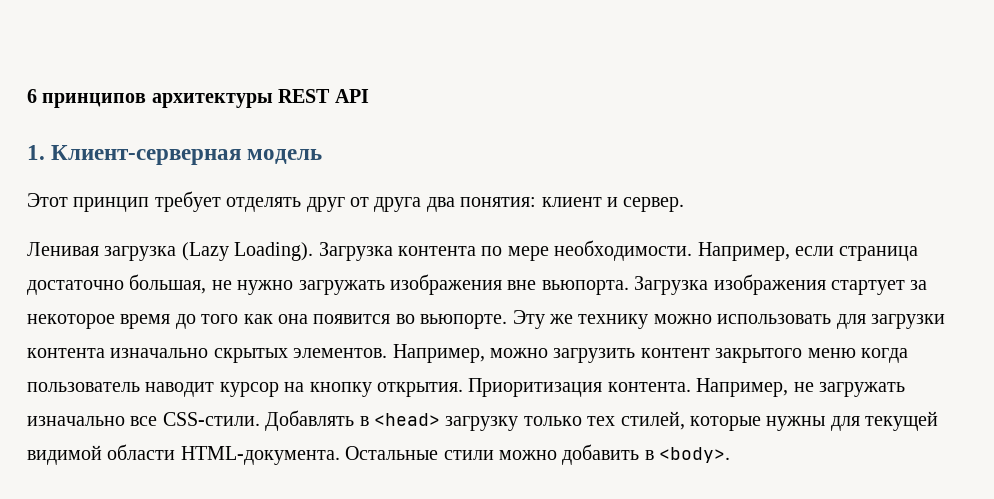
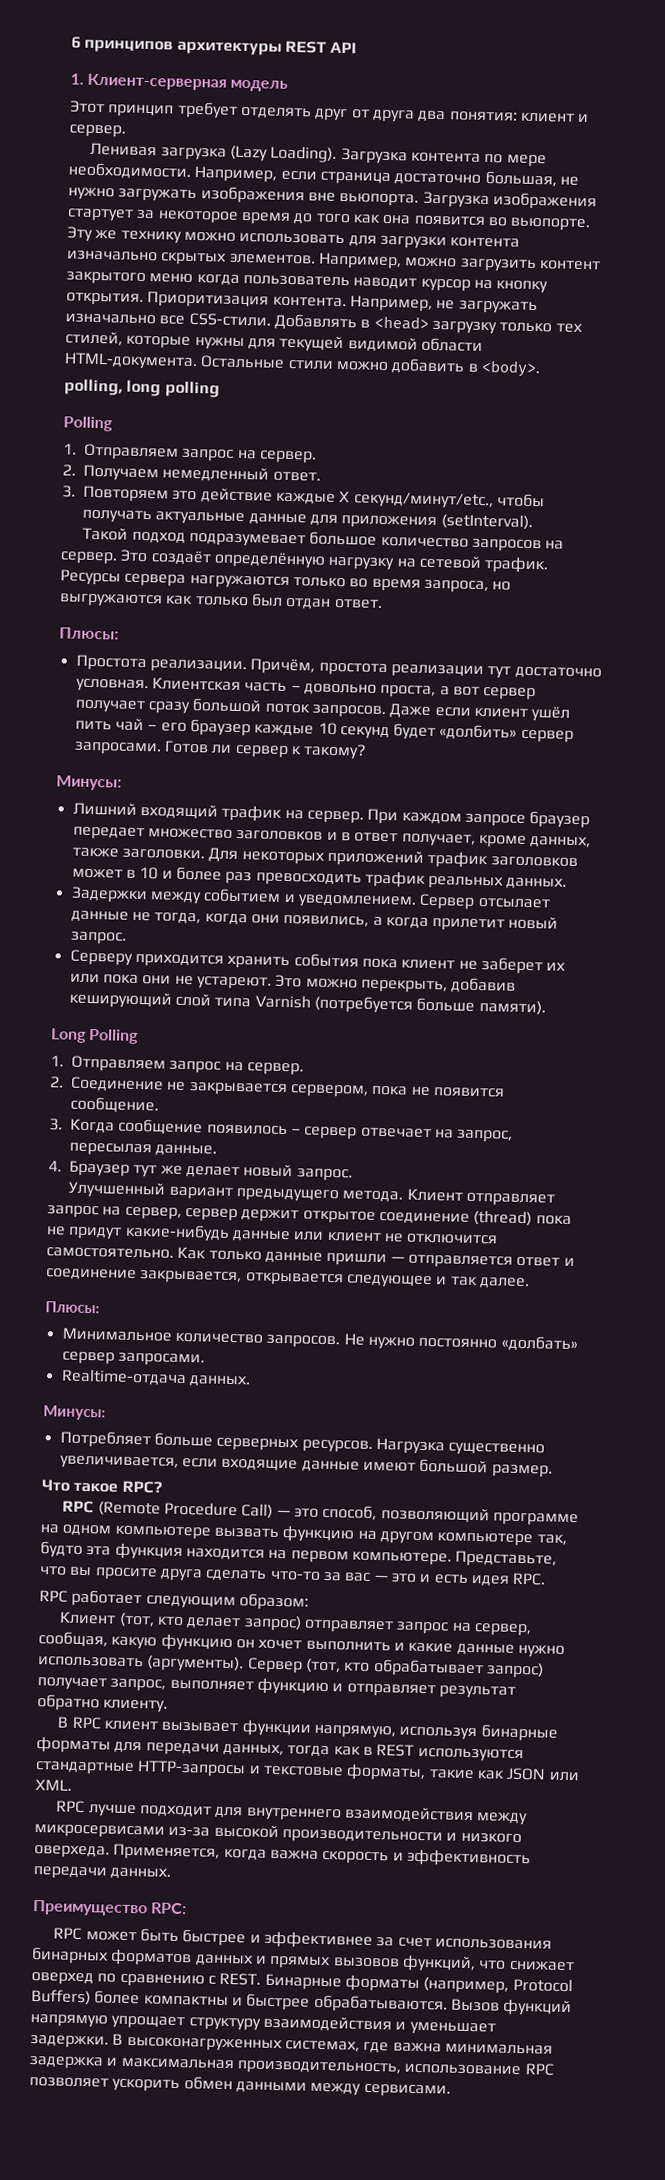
(731, 455) none -> [64,378,220,398] [63,416,113,432] [63,443,317,464] [62,464,321,483] [62,485,545,510] [82,509,533,531] [82,527,565,553] [60,549,550,574] [60,569,512,594] [59,593,383,610] [59,627,119,640] [75,654,602,680] [75,677,537,701] [74,698,571,722] [74,718,574,743] [73,740,368,760] [56,775,122,791] [72,802,591,829] [72,826,592,849] [71,847,578,869] [71,866,568,890] [70,886,550,910] [70,910,559,932] [69,931,127,945] [69,949,567,975] [69,973,517,994] [68,991,546,1016] [50,1028,140,1045] [50,1055,304,1076] [49,1076,505,1098] [70,1096,159,1114] [49,1118,514,1143] [69,1142,218,1157] [48,1160,353,1182] [68,1181,555,1207] [47,1205,572,1227] [46,1223,499,1245] [46,1246,575,1269] [46,1268,530,1290] [45,1301,100,1314] [61,1327,578,1353] [61,1351,205,1367] [60,1368,251,1388] [43,1405,106,1421] [59,1430,546,1457] [59,1455,553,1478] [41,1479,162,1494] [62,1500,579,1527] [40,1524,567,1547] [40,1541,558,1568] [39,1566,547,1587] [39,1589,309,1611] [59,1611,532,1637] [38,1631,565,1658] [38,1655,544,1679] [37,1677,516,1699] [37,1694,169,1713] [57,1716,558,1742] [36,1736,524,1763] [35,1760,580,1782] [35,1779,72,1791] [56,1800,529,1826] [34,1824,522,1845] [34,1843,531,1868] [33,1866,172,1880] [32,1900,188,1917] [53,1927,552,1950] [31,1946,575,1973] [31,1971,573,1994] [31,1988,573,2017] [30,2013,496,2036] [30,2033,553,2055] [29,2055,554,2076] [29,2076,451,2098] // polling, long polling // Polling // 1. Отправляем запрос на сервер. // 2. Получаем немедленный ответ. // 3. Повторяем это действие каждые X секунд/минут/etc., чтобы получать актуальные данные для приложения (setInterval). // Такой подход подразумевает большое количество запросов на сервер. Это создаёт определённую нагрузку на сетевой трафик. Ресурсы сервера нагружаются только во время запроса, но выгружаются как только был отдан ответ. // Плюсы: // Простота реализации. Причём, простота реализации тут достаточно условная. Клиентская часть – довольно проста, а вот сервер получает сразу большой поток запросов. Даже если клиент ушёл пить чай – его браузер каждые 10 секунд будет «долбить» сервер запросами. Готов ли сервер к такому? // Минусы: // Лишний входящий трафик на сервер. При каждом запросе браузер передает множество заголовков и в ответ получает, кроме данных, также заголовки. Для некоторых приложений трафик заголовков может в 10 и более раз превосходить трафик реальных данных. // Задержки между событием и уведомлением. Сервер отсылает данные не тогда, когда они появились, а когда прилетит новый запрос. // Серверу приходится хранить события пока клиент не заберет их или пока они не устареют. Это можно перекрыть, добавив кеширующий слой типа Varnish (потребуется больше памяти). // Long Polling // 1. Отправляем запрос на сервер. // 2. Соединение не закрывается сервером, пока не появится сообщение. // 3. Когда сообщение появилось – сервер отвечает на запрос, пересылая данные. // 4. Браузер тут же делает новый запрос. // Улучшенный вариант предыдущего метода. Клиент отправляет запрос на сервер, сервер держит открытое соединение (thread) пока не придут какие-нибудь данные или клиент не отключится самостоятельно. Как только данные пришли — отправляется ответ и соединение закрывается, открывается следующее и так далее. // Плюсы: // Минимальное количество запросов. Не нужно постоянно «долбать» сервер запросами. // Realtime-отдача данных. // Минусы: // Потребляет больше серверных ресурсов. Нагрузка существенно увеличивается, если входящие данные имеют большой размер. // Что такое RPC? // RPC (Remote Procedure Call) — это способ, позволяющий программе на одном компьютере вызвать функцию на другом компьютере так, будто эта функция находится на первом компьютере. Представьте, что вы просите друга сделать что-то за вас — это и есть идея RPC. // RPC работает следующим образом: // Клиент (тот, кто делает запрос) отправляет запрос на сервер, сообщая, какую функцию он хочет выполнить и какие данные нужно использовать (аргументы). Сервер (тот, кто обрабатывает запрос) получает запрос, выполняет функцию и отправляет результат обратно клиенту. // В RPC клиент вызывает функции напрямую, используя бинарные форматы для передачи данных, тогда как в REST используются стандартные HTTP-запросы и текстовые форматы, такие как JSON или XML. // RPC лучше подходит для внутреннего взаимодействия между микросервисами из-за высокой производительности и низкого оверхеда. Применяется, когда важна скорость и эффективность передачи данных. // Преимущество RPC: // RPC может быть быстрее и эффективнее за счет использования бинарных форматов данных и прямых вызовов функций, что снижает оверхед по сравнению с REST. Бинарные форматы (например, Protocol Buffers) более компактны и быстрее обрабатываются. Вызов функций напрямую упрощает структуру взаимодействия и уменьшает задержки. В высоконагруженных системах, где важна минимальная задержка и максимальная производительность, использование RPC позволяет ускорить обмен данными между сервисами.

